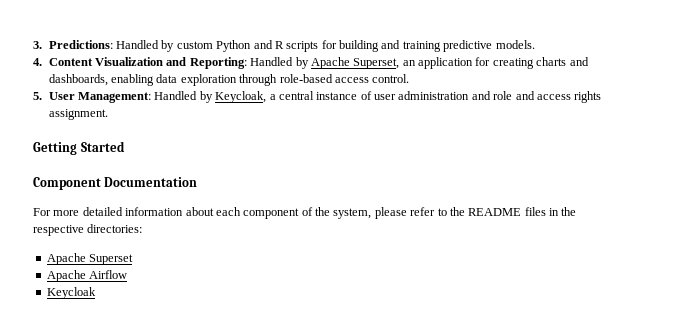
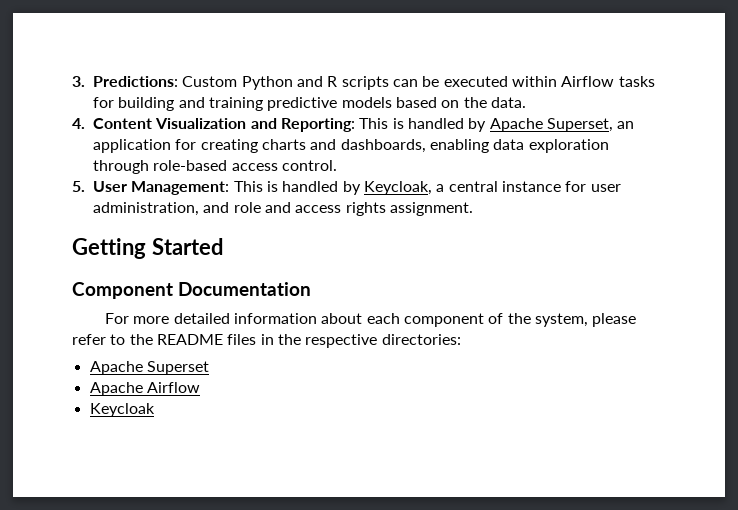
[116,40,213,52] Handled by custom -> [182,76,238,87] Custom
(319, 46) none -> [392,76,655,87] can be executed within Airflow tasks
[495,40,535,49] models. -> [341,97,526,108] models based on the data.
[250,57,294,66] Handled -> [359,118,464,129] This is handled
[154,91,198,100] Handled -> [233,181,339,192] This is handled
[360,91,470,100] of user administration -> [565,181,621,192] [93,202,199,216] for user administration,

